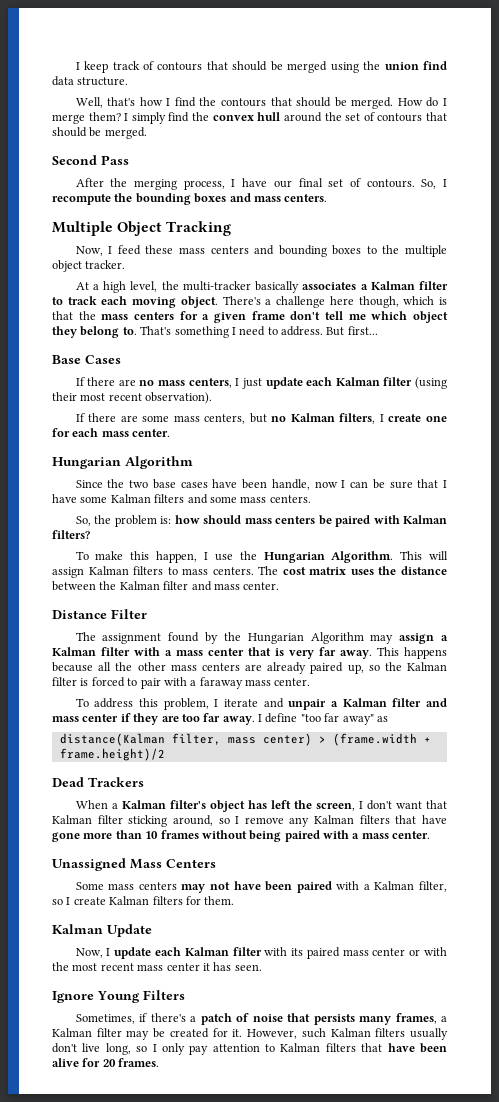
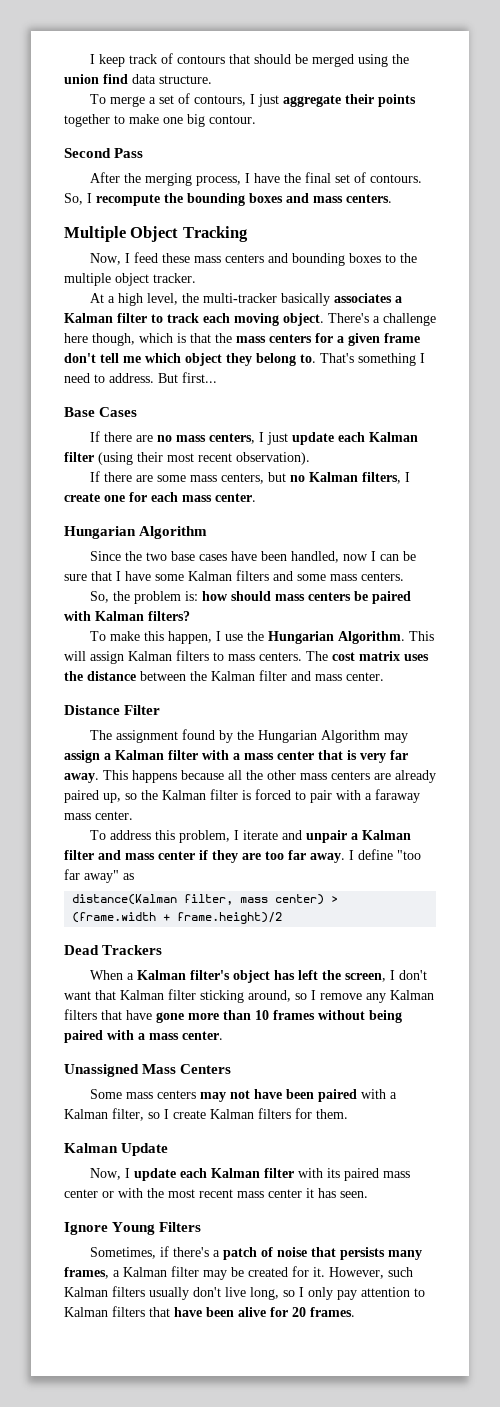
[75,97,448,109] [52,112,448,124] [52,127,147,139] Well, that's how I find the contours that should be merged. How do I merge them? I simply find the convex hull around the set of contours that should be merged. -> [90,93,417,107] [64,114,256,127] To merge a set of contours, I just aggregate their points together to make one big contour.
[273,180,292,188] our -> [284,173,302,183] the
[271,479,310,490] handle, -> [291,551,340,563] handled,

